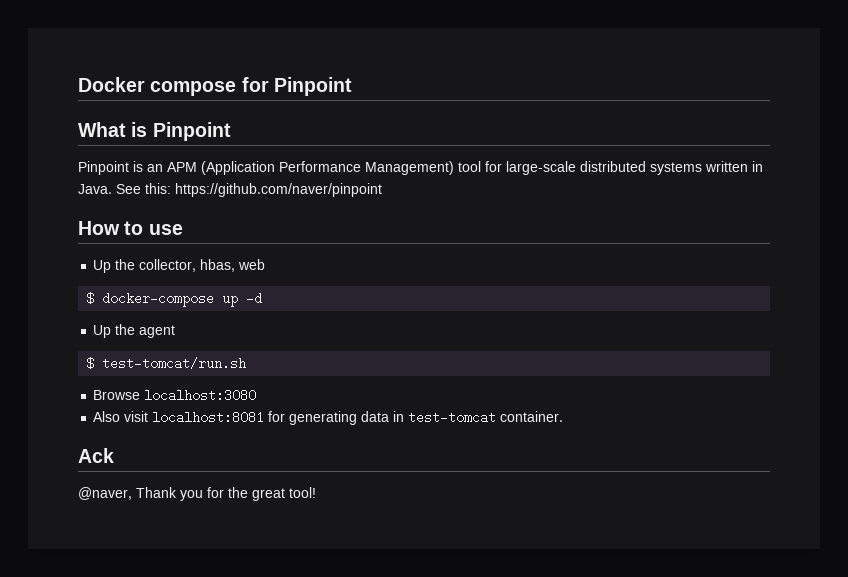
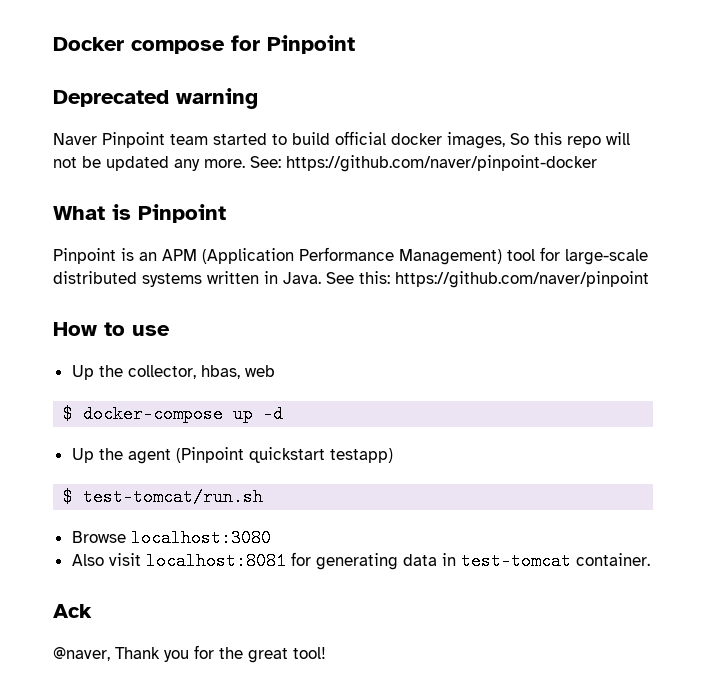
(352, 86) none -> [53,88,258,109] [53,131,630,149] [53,155,597,172] // Deprecated warning // Naver Pinpoint team started to build official docker images, So this repo will not be updated any more. See: https://github.com/naver/pinpoint-docker
(176, 331) none -> [175,447,393,463] (Pinpoint quickstart testapp)

